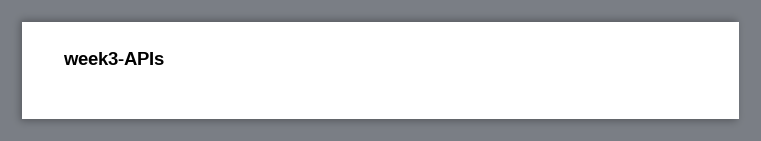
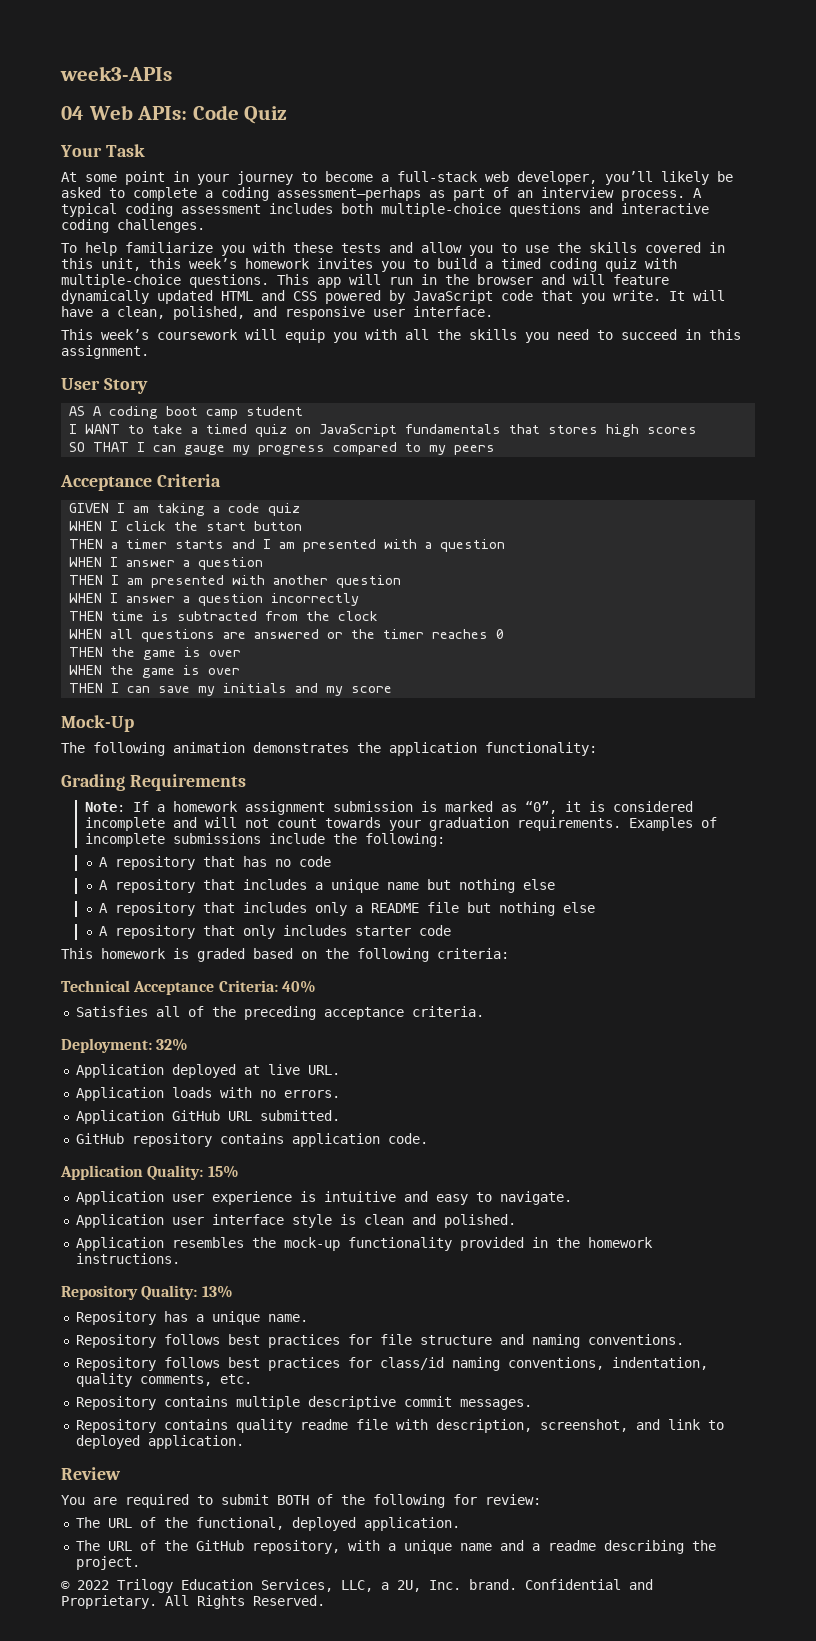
(164, 58) none -> [61,105,288,124] [60,144,145,157] [61,171,733,185] [61,187,702,201] [61,203,709,217] [61,219,205,233] [61,242,725,256] [61,258,677,272] [61,274,669,288] [61,290,725,304] [61,306,493,320] [61,329,741,343] [61,345,149,359] [61,378,148,394] [69,406,304,419] [69,424,698,437] [69,442,496,455] [60,474,221,491] [69,503,301,516] [69,521,303,531] [69,539,506,552] [69,557,264,570] [69,575,402,588] [69,593,360,606] [69,611,379,621] [69,629,505,642] [69,647,242,660] [69,665,241,678] [69,683,393,696] [61,715,134,732] [61,742,597,756] [61,774,246,791] [84,801,693,815] [84,817,717,831] [84,833,445,847] [99,856,332,870] [99,879,556,893] [99,902,596,916] [99,925,452,939] [61,948,509,962] [61,980,316,995] [75,1006,484,1020] [61,1038,189,1053] [75,1064,340,1078] [75,1087,340,1101] [75,1110,340,1124] [75,1133,428,1147] [60,1165,239,1180] [75,1191,572,1205] [75,1214,516,1228] [75,1237,653,1251] [75,1253,180,1264] [61,1285,233,1300] [75,1311,308,1325] [75,1334,684,1348] [75,1357,708,1371] [75,1373,252,1387] [75,1396,532,1410] [75,1419,724,1433] [75,1435,244,1449] [61,1467,121,1480] [61,1494,541,1508] [75,1517,460,1531] [75,1540,716,1554] [75,1556,140,1570] [61,1579,653,1593] [61,1595,325,1609] // 04 Web APIs: Code Quiz // Your Task // At some point in your journey to become a full-stack web developer, you’ll likely be asked to complete a coding assessment—perhaps as part of an interview process. A typical coding assessment includes both multiple-choice questions and interactive coding challenges. // To help familiarize you with these tests and allow you to use the skills covered in this unit, this week’s homework invites you to build a timed coding quiz with multiple-choice questions. This app will run in the browser and will feature dynamically updated HTML and CSS powered by JavaScript code that you write. It will have a clean, polished, and responsive user interface. // This week’s coursework will equip you with all the skills you need to succeed in this assignment. // User Story // AS A coding boot camp student // I WANT to take a timed quiz on JavaScript fundamentals that stores high scores // SO THAT I can gauge my progress compared to my peers // Acceptance Criteria // GIVEN I am taking a code quiz // WHEN I click the start button // THEN a timer starts and I am presented with a question // WHEN I answer a question // THEN I am presented with another question // WHEN I answer a question incorrectly // THEN time is subtracted from the clock // WHEN all questions are answered or the timer reaches 0 // THEN the game is over // WHEN the game is over // THEN I can save my initials and my score // Mock-Up // The following animation demonstrates the application functionality: // Grading Requirements // Note: If a homework assignment submission is marked as “0”, it is considered incomplete and will not count towards your graduation requirements. Examples of incomplete submissions include the following: // A repository that has no code // A repository that includes a unique name but nothing else // A repository that includes only a README file but nothing else // A repository that only includes starter code // This homework is graded based on the following criteria: // Technical Acceptance Criteria: 40% // Satisfies all of the preceding acceptance criteria. // Deployment: 32% // Application deployed at live URL. // Application loads with no errors. // Application GitHub URL submitted. // GitHub repository contains application code. // Application Quality: 15% // Application user experience is intuitive and easy to navigate. // Application user interface style is clean and polished. // Application resembles the mock-up functionality provided in the homework instructions. // Repository Quality: 13% // Repository has a unique name. // Repository follows best practices for file structure and naming conventions. // Repository follows best practices for class/id naming conventions, indentation, quality comments, etc. // Repository contains multiple descriptive commit messages. // Repository contains quality readme file with description, screenshot, and link to deployed application. // Review // You are required to submit BOTH of the following for review: // The URL of the functional, deployed application. // The URL of the GitHub repository, with a unique name and a readme describing the project. // © 2022 Trilogy Education Services, LLC, a 2U, Inc. brand. Confidential and Proprietary. All Rights Reserved.

